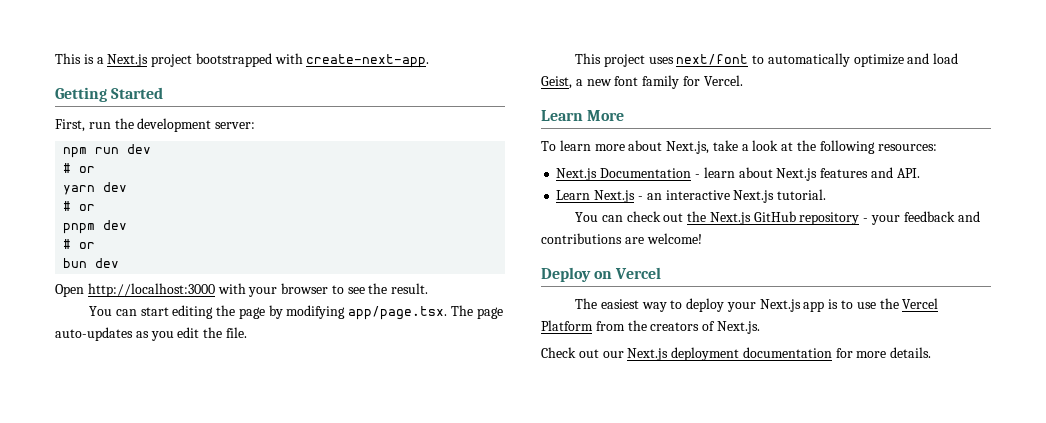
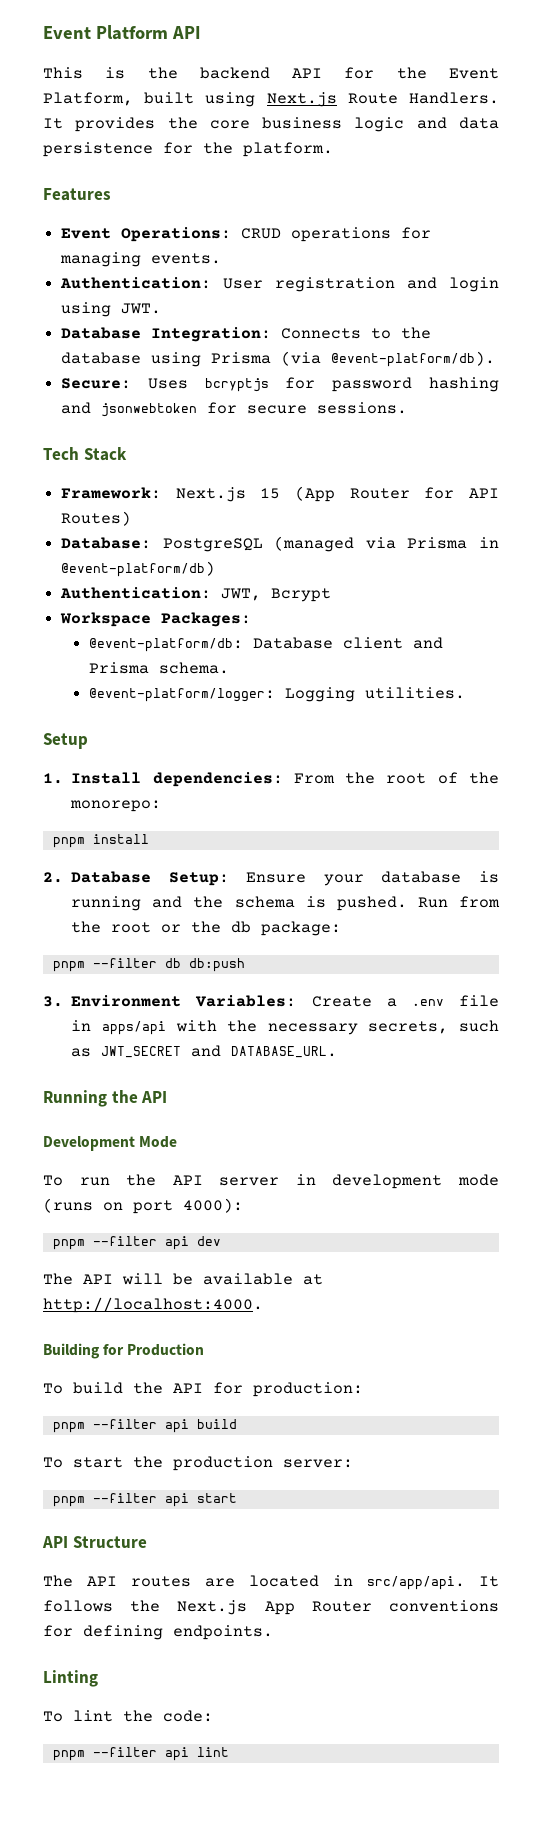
[55,53,430,68] [55,87,164,102] [55,118,256,132] [63,144,152,158] [63,163,96,173] [63,182,128,195] [63,201,96,211] [63,220,128,234] [63,239,96,249] [63,258,120,268] [55,283,429,297] [89,305,503,320] [55,327,247,341] [575,53,959,67] [541,75,743,89] [541,110,625,121] [541,140,937,154] [556,167,920,181] [556,189,827,203] [575,211,980,225] [541,233,702,244] [541,267,662,282] [575,298,939,312] [541,320,760,334] [541,347,932,361] This is a Next.js project bootstrapped with create-next-app. // Getting Started // First, run the development server: // npm run dev // # or // yarn dev // # or // pnpm dev // # or // bun dev // Open http://localhost:3000 with your browser to see the result. // You can start editing the page by modifying app/page.tsx. The page auto-updates as you edit the file. // This project uses next/font to automatically optimize and load Geist, a new font family for Vercel. // Learn More // To learn more about Next.js, take a look at the following resources: // Next.js Documentation - learn about Next.js features and API. // Learn Next.js - an interactive Next.js tutorial. // You can check out the Next.js GitHub repository - your feedback and contributions are welcome! // Deploy on Vercel // The easiest way to deploy your Next.js app is to use the Vercel Platform from the creators of Next.js. // Check out our Next.js deployment documentation for more details. -> [43,25,201,40] [43,67,499,79] [43,92,499,107] [43,117,499,132] [43,142,333,157] [43,188,111,201] [61,227,432,242] [60,252,222,267] [60,277,499,292] [61,302,162,317] [61,327,432,342] [61,351,496,367] [61,377,499,392] [61,402,408,417] [43,447,127,461] [61,486,499,502] [61,511,132,526] [61,536,499,552] [61,561,216,577] [60,587,332,602] [60,612,252,627] [89,637,444,652] [89,662,230,674] [89,687,466,702] [43,733,88,749] [43,772,500,787] [70,800,162,812] [52,834,149,848] [43,871,500,886] [71,896,500,911] [71,921,342,936] [52,958,245,972] [43,995,499,1007] [71,1020,499,1035] [71,1045,338,1058] [43,1090,168,1107] [43,1136,178,1151] [43,1174,499,1189] [43,1198,243,1214] [52,1236,221,1250] [43,1273,323,1285] [43,1297,263,1313] [43,1343,205,1359] [43,1382,363,1397] [52,1419,237,1433] [43,1456,353,1471] [52,1493,237,1507] [42,1536,147,1548] [43,1575,499,1590] [43,1600,499,1615] [43,1625,273,1640] [43,1670,98,1687] [43,1710,213,1722] [52,1747,229,1761] Event Platform API // This is the backend API for the Event Platform, built using Next.js Route Handlers. It provides the core business logic and data persistence for the platform. // Features // Event Operations: CRUD operations for managing events. // Authentication: User registration and login using JWT. // Database Integration: Connects to the database using Prisma (via @event-platform/db). // Secure: Uses bcryptjs for password hashing and jsonwebtoken for secure sessions. // Tech Stack // Framework: Next.js 15 (App Router for API Routes) // Database: PostgreSQL (managed via Prisma in @event-platform/db) // Authentication: JWT, Bcrypt // Workspace Packages: // @event-platform/db: Database client and Prisma schema. // @event-platform/logger: Logging utilities. // Setup // 1. Install dependencies: From the root of the monorepo: // pnpm install // 2. Database Setup: Ensure your database is running and the schema is pushed. Run from the root or the db package: // pnpm --filter db db:push // 3. Environment Variables: Create a .env file in apps/api with the necessary secrets, such as JWT_SECRET and DATABASE_URL. // Running the API // Development Mode // To run the API server in development mode (runs on port 4000): // pnpm --filter api dev // The API will be available at http://localhost:4000. // Building for Production // To build the API for production: // pnpm --filter api build // To start the production server: // pnpm --filter api start // API Structure // The API routes are located in src/app/api. It follows the Next.js App Router conventions for defining endpoints. // Linting // To lint the code: // pnpm --filter api lint

